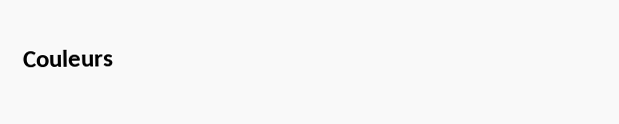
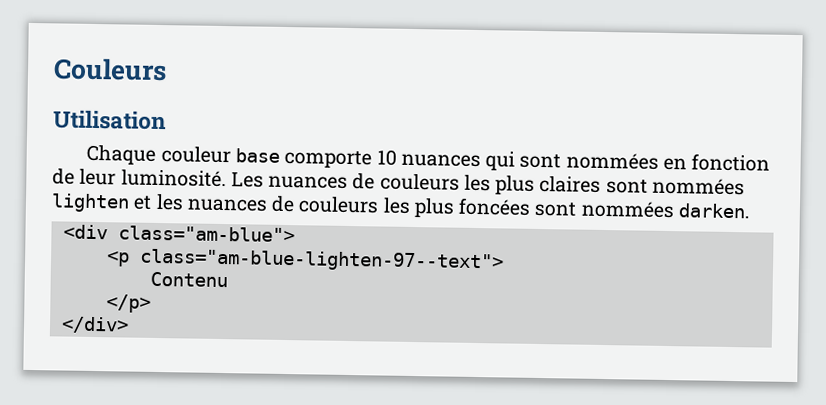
(114, 58) none -> [53,109,166,131] [86,144,771,172] [52,168,745,196] [51,193,751,219] [62,224,295,243] [105,248,504,273] [149,271,228,288] [105,294,151,313] [60,316,129,334] // Utilisation // Chaque couleur base comporte 10 nuances qui sont nommées en fonction de leur luminosité. Les nuances de couleurs les plus claires sont nommées lighten et les nuances de couleurs les plus foncées sont nommées darken. // <div class="am-blue"> // <p class="am-blue-lighten-97--text"> // Contenu // </p> // </div>

